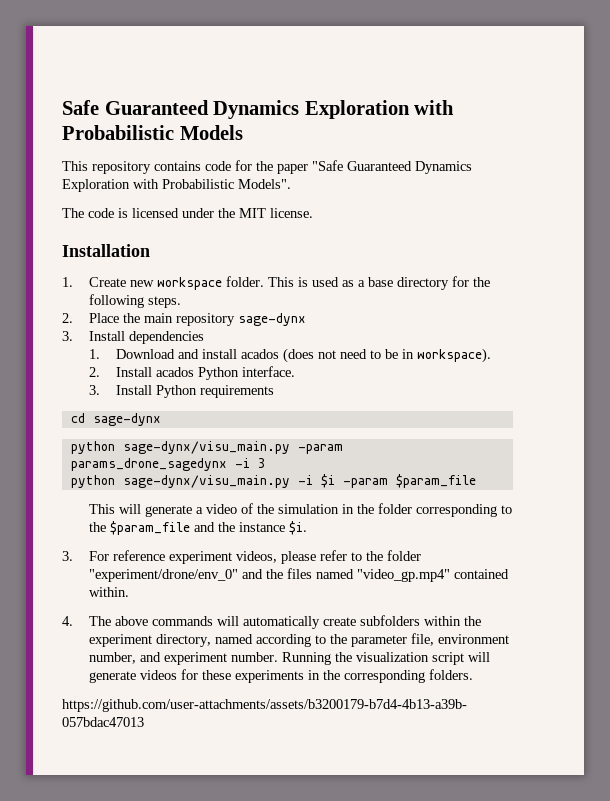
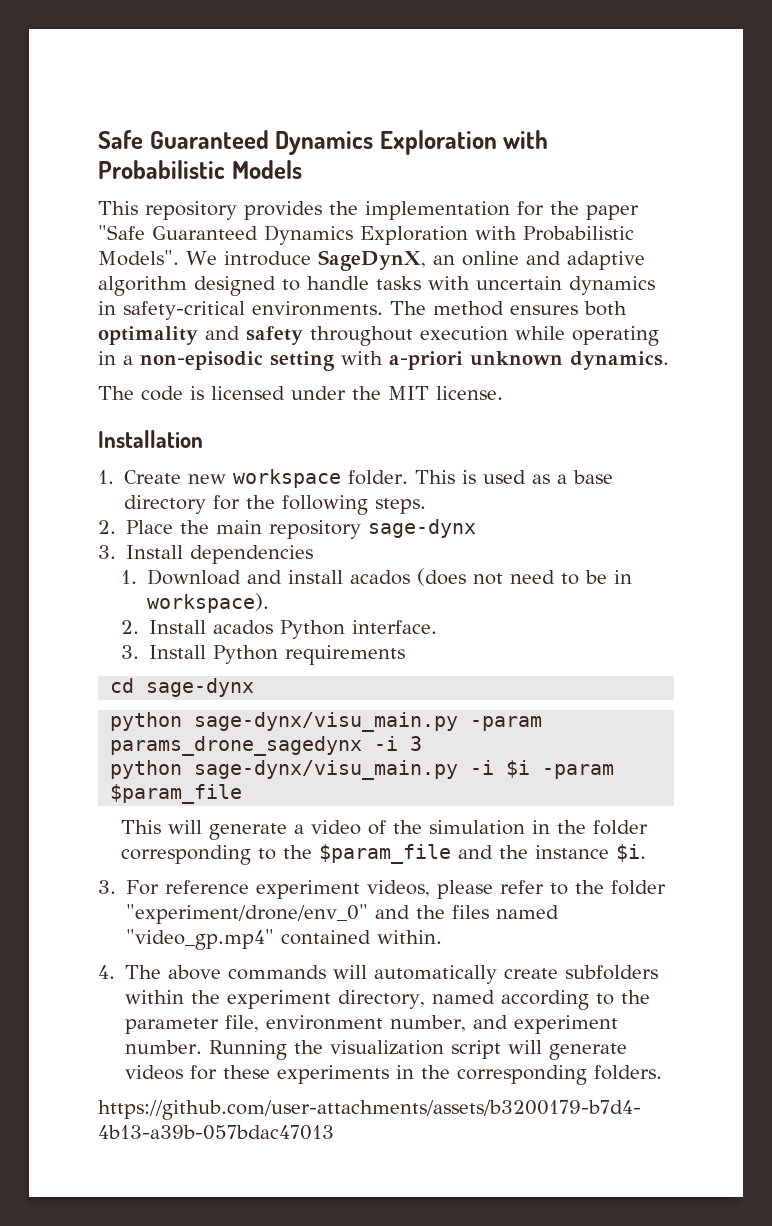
[154,161,231,171] contains code -> [244,201,510,220] provides the implementation
(291, 184) none -> [186,250,645,271] [98,276,655,296] [98,301,627,320] [98,326,659,346] [98,351,669,371] We introduce SageDynX, an online and adaptive algorithm designed to handle tasks with uncertain dynamics in safety-critical environments. The method ensures both optimality and safety throughout execution while operating in a non-episodic setting with a-priori unknown dynamics.

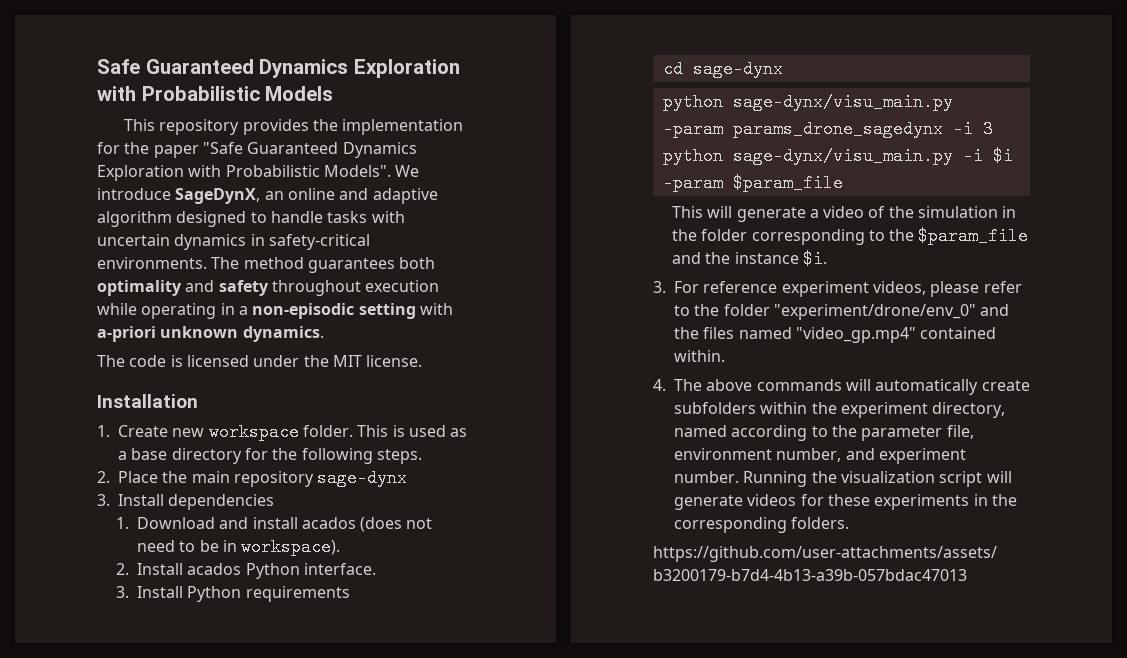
[510,305,578,315] ensures -> [307,258,395,273] guarantees

